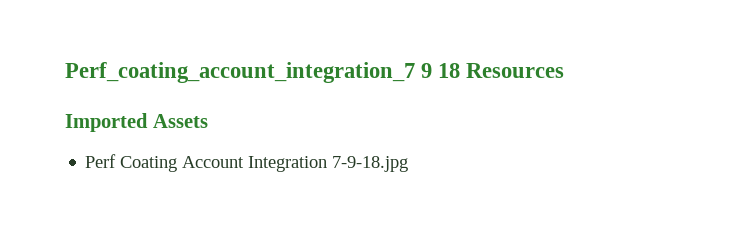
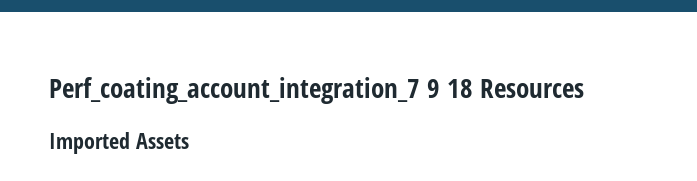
[85,154,409,172] // Perf Coating Account Integration 7-9-18.jpg -> (189, 141) none

